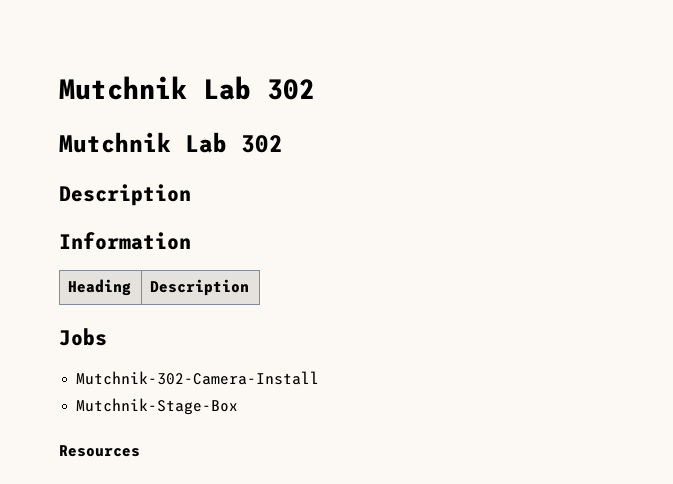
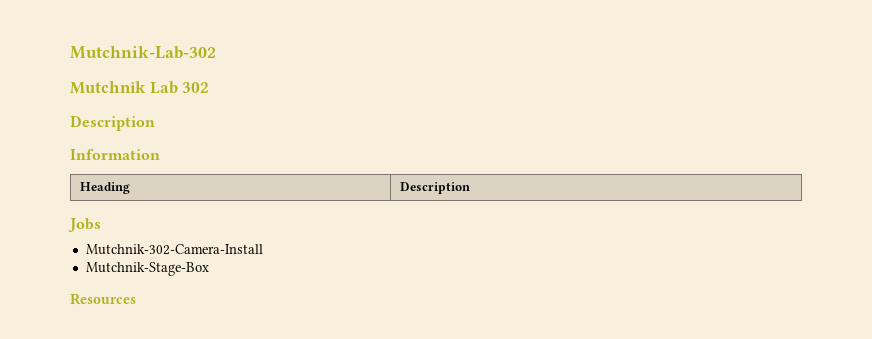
[59,76,315,100] Mutchnik Lab 302 -> [70,46,216,59] Mutchnik-Lab-302

